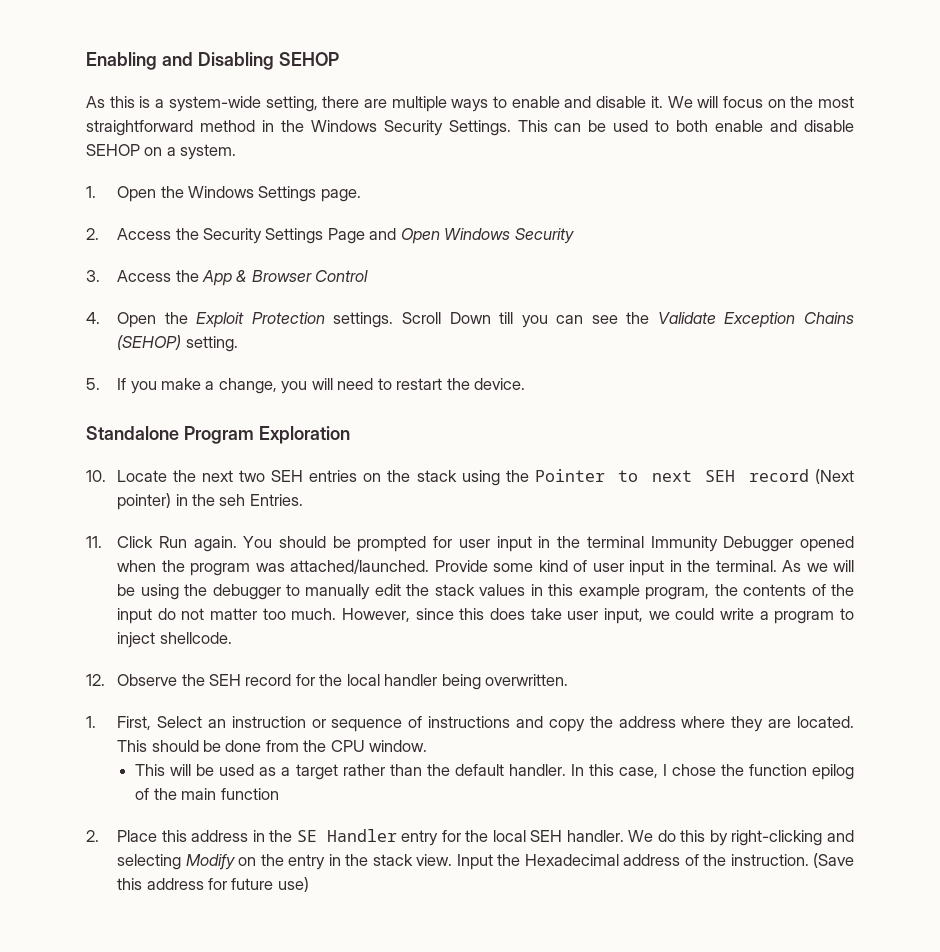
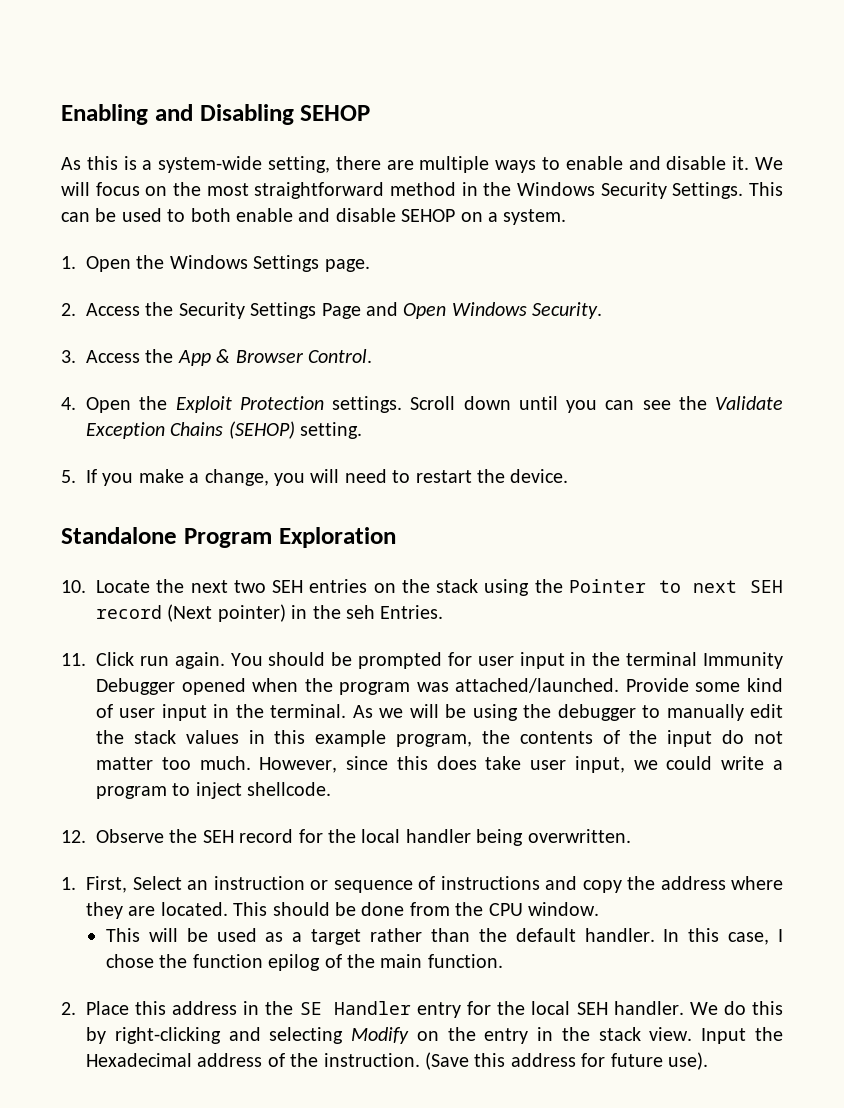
[514,228,574,244] Security -> [532,302,603,319] Security.
[315,270,369,282] Control -> [308,349,372,363] Control.
[449,312,514,324] Down till -> [463,396,558,410] down until
[158,536,187,548] Run -> [139,656,169,666] run
[220,788,279,800] function -> [427,954,503,968] function.
[277,877,309,892] use) -> [667,1052,708,1070] use).

